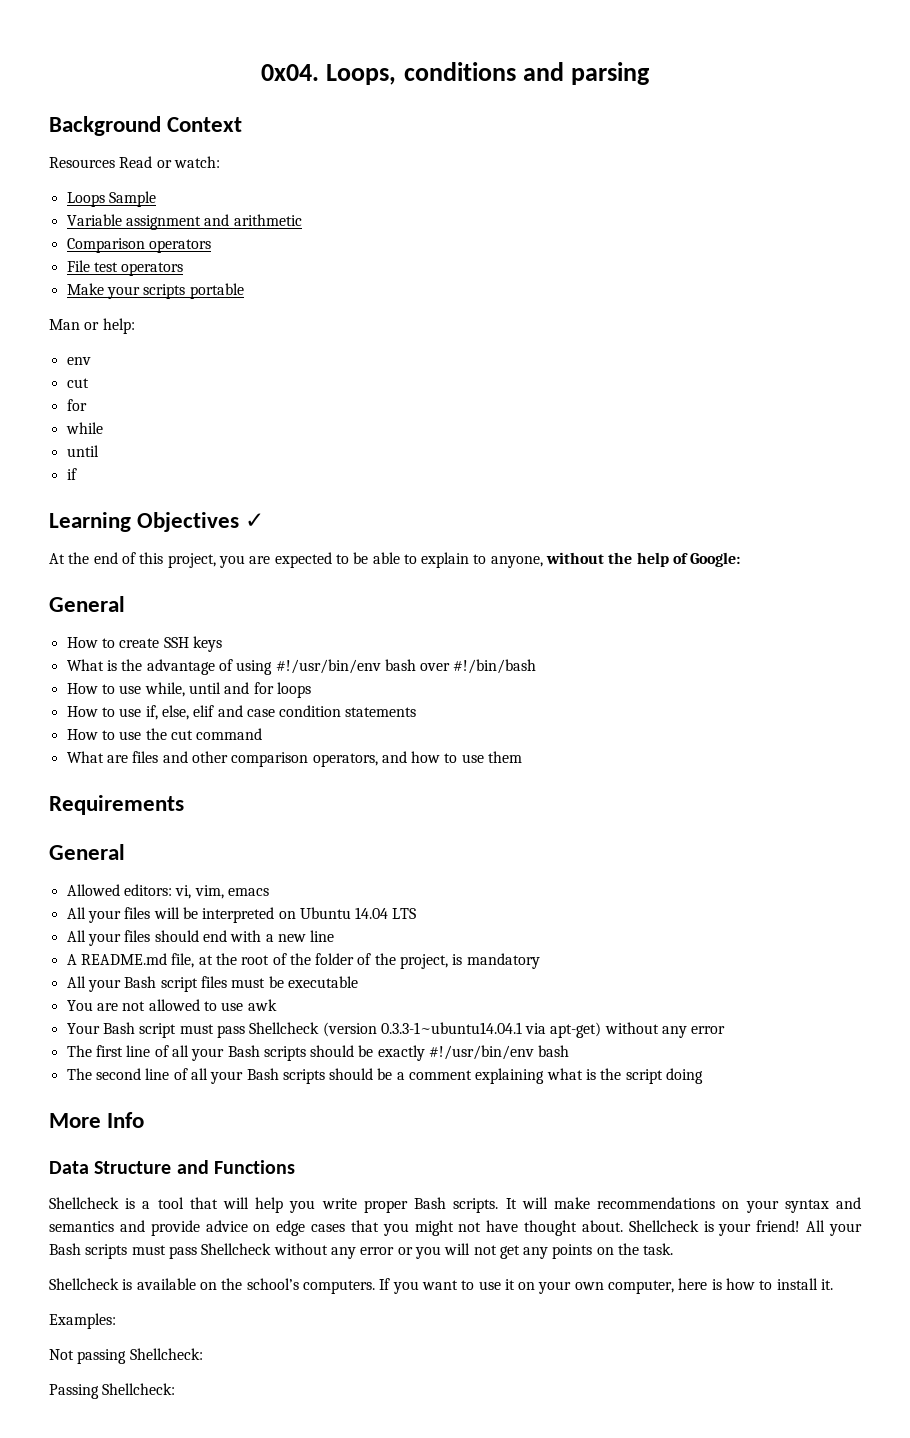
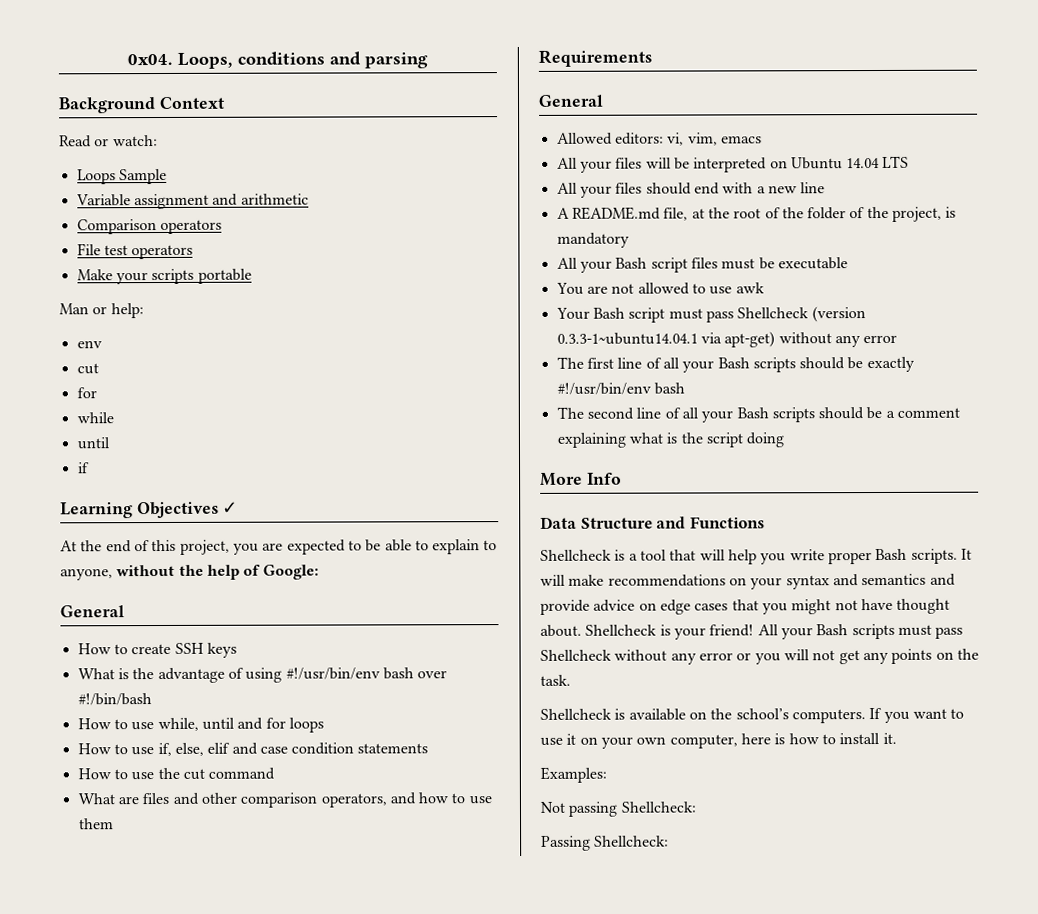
[49,157,115,168] Resources -> (225, 103) none

